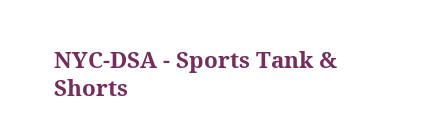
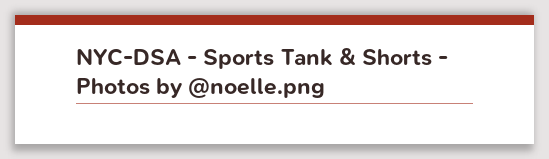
(128, 87) none -> [438,56,449,65] [76,78,326,98] - Photos by @noelle.png

